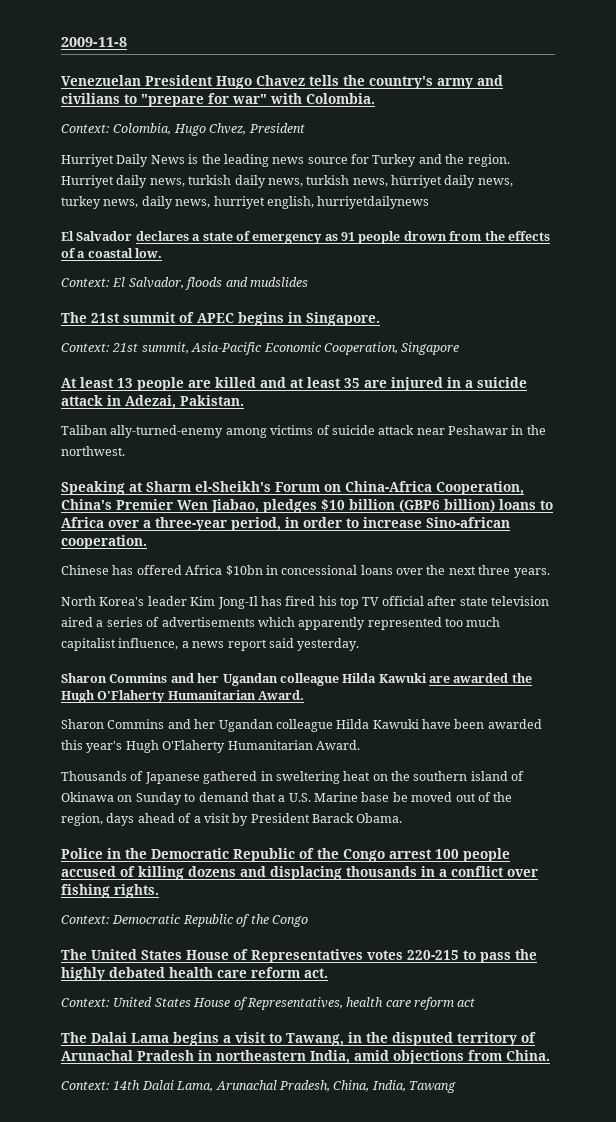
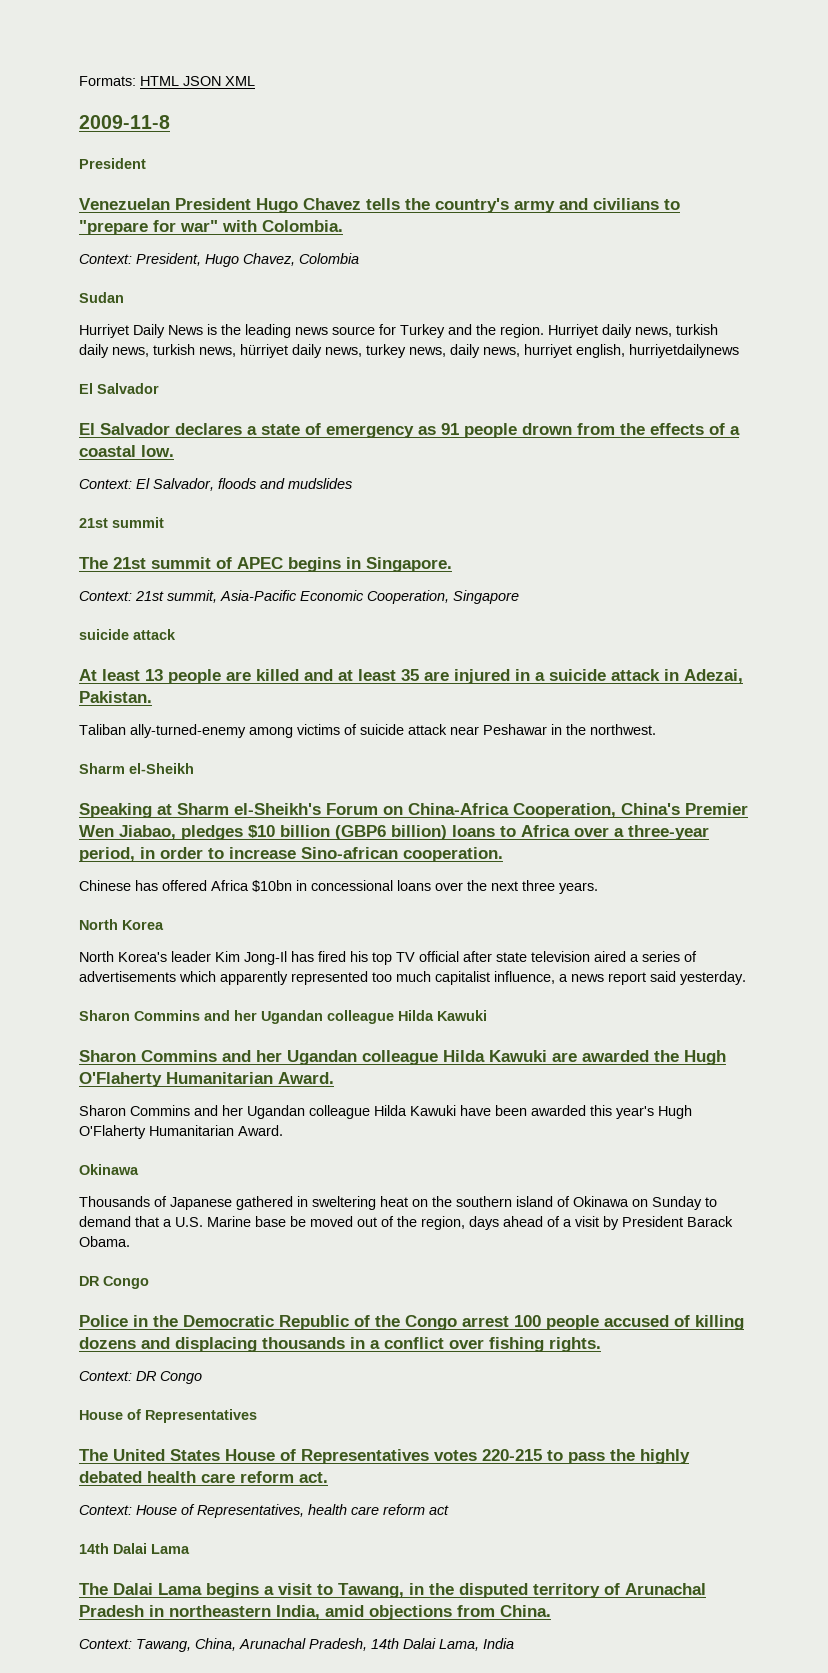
(61, 42) none -> [79,76,255,86] Formats: HTML JSON XML //
(127, 42) none -> [79,158,146,169] // President
[113,123,305,136] Colombia, Hugo Chvez, President -> [136,253,359,267] [79,292,124,303] President, Hugo Chavez, Colombia // Sudan
(133, 236) none -> [79,423,170,435] // El Salvador
(308, 282) none -> [79,517,164,528] // 21st summit
(460, 348) none -> [79,629,176,640] // suicide attack
(125, 451) none -> [79,763,194,774] // Sharm el-Sheikh
(550, 573) none -> [79,919,164,930] // North Korea
(427, 678) none -> [79,1050,547,1065] // Sharon Commins and her Ugandan colleague Hilda Kawuki
(360, 745) none -> [79,1164,139,1175] // Okinawa
(403, 818) none -> [79,1276,149,1289] // DR Congo
[112,914,308,927] Democratic Republic of the Congo -> [136,1371,202,1384] [79,1409,257,1423] DR Congo // House of Representatives
[113,997,191,1007] United States -> (132, 1510) none
(476, 1002) none -> [79,1543,190,1554] // 14th Dalai Lama
[113,1080,456,1093] 14th Dalai Lama, Arunachal Pradesh, China, India, Tawang -> [136,1638,514,1652] Tawang, China, Arunachal Pradesh, 14th Dalai Lama, India

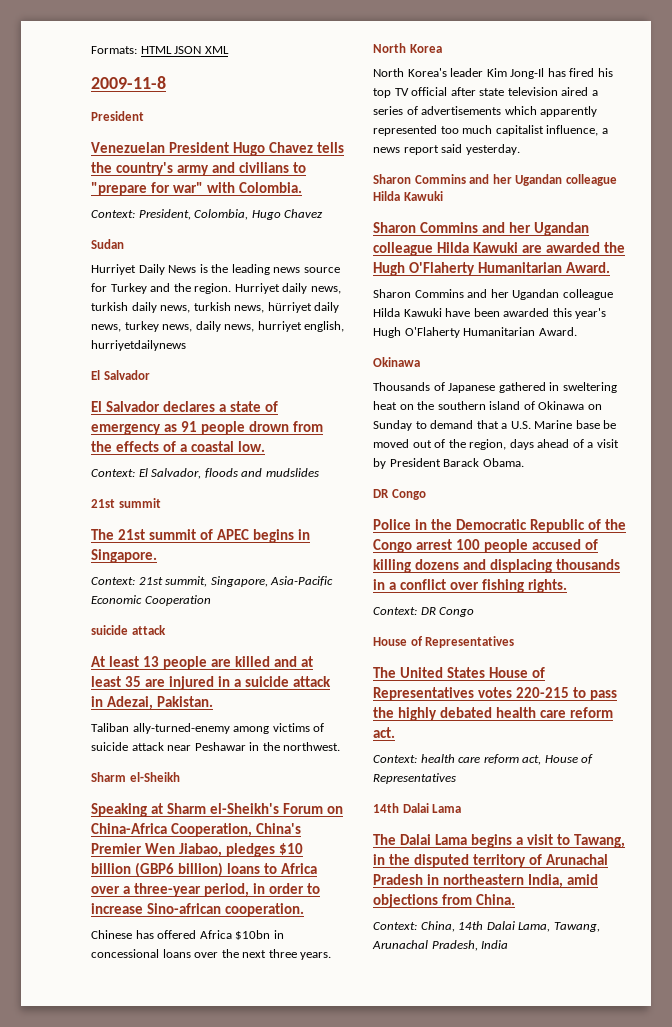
[205,253,359,267] Hugo Chavez, Colombia -> [194,209,324,220] Colombia, Hugo Chavez
(217, 596) none -> [210,576,268,587] Singapore,
[367,590,519,604] Cooperation, Singapore -> [144,595,211,606] Cooperation
[136,1504,449,1518] House of Representatives, health care reform act -> [420,754,594,765] [373,773,456,784] health care reform act, House of Representatives
[136,1638,479,1652] Tawang, China, Arunachal Pradesh, 14th Dalai Lama, -> [420,921,600,932] [372,940,478,951] China, 14th Dalai Lama, Tawang, Arunachal Pradesh,

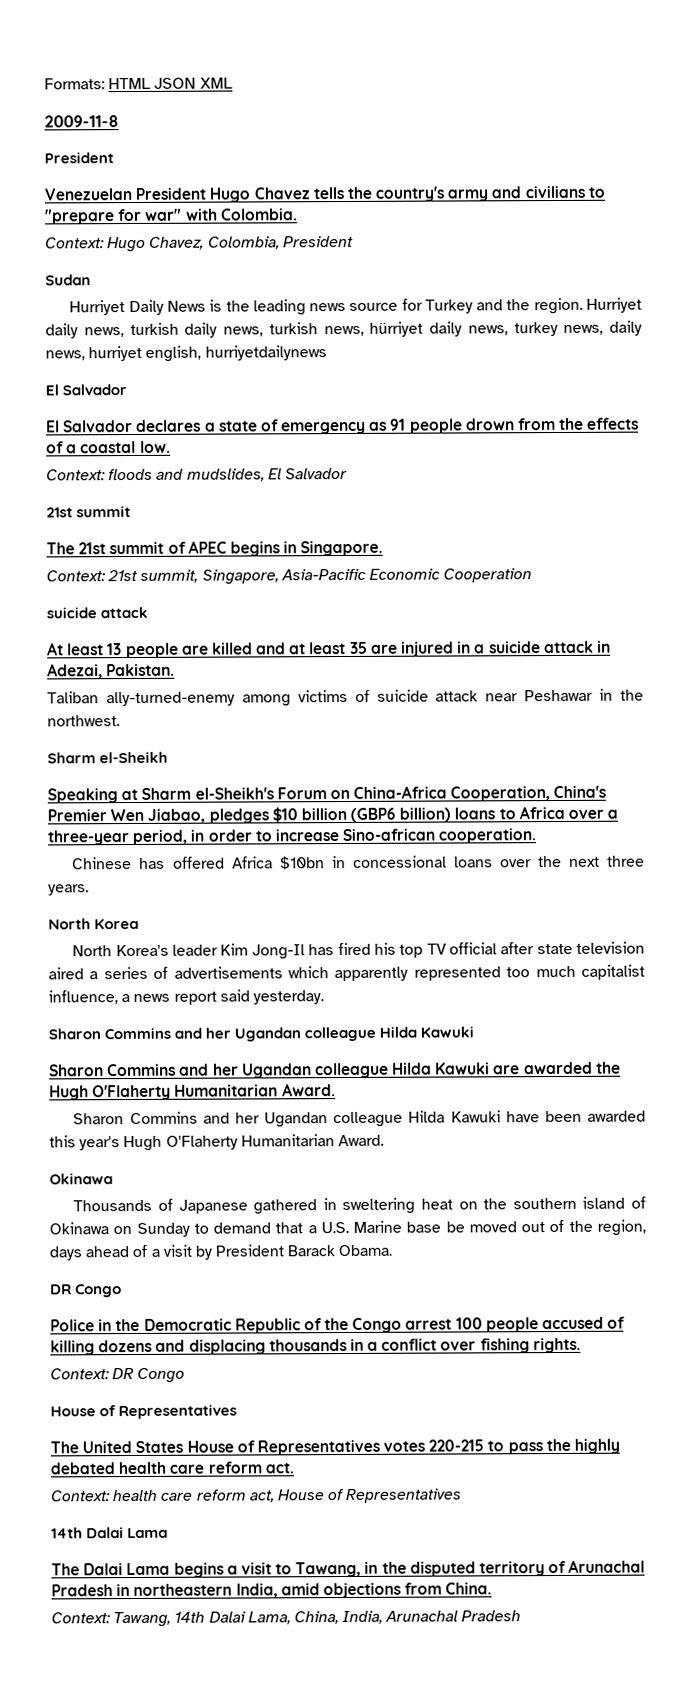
[138,209,324,220] President, Colombia, Hugo Chavez -> [107,235,354,253] Hugo Chavez, Colombia, President
[138,468,319,479] El Salvador, floods and mudslides -> [108,467,348,482] floods and mudslides, El Salvador
[420,921,455,932] China, -> [113,1611,172,1628] Tawang,
[553,922,600,932] [372,940,509,951] Tawang, Arunachal Pradesh, India -> [293,1610,522,1625] China, India, Arunachal Pradesh

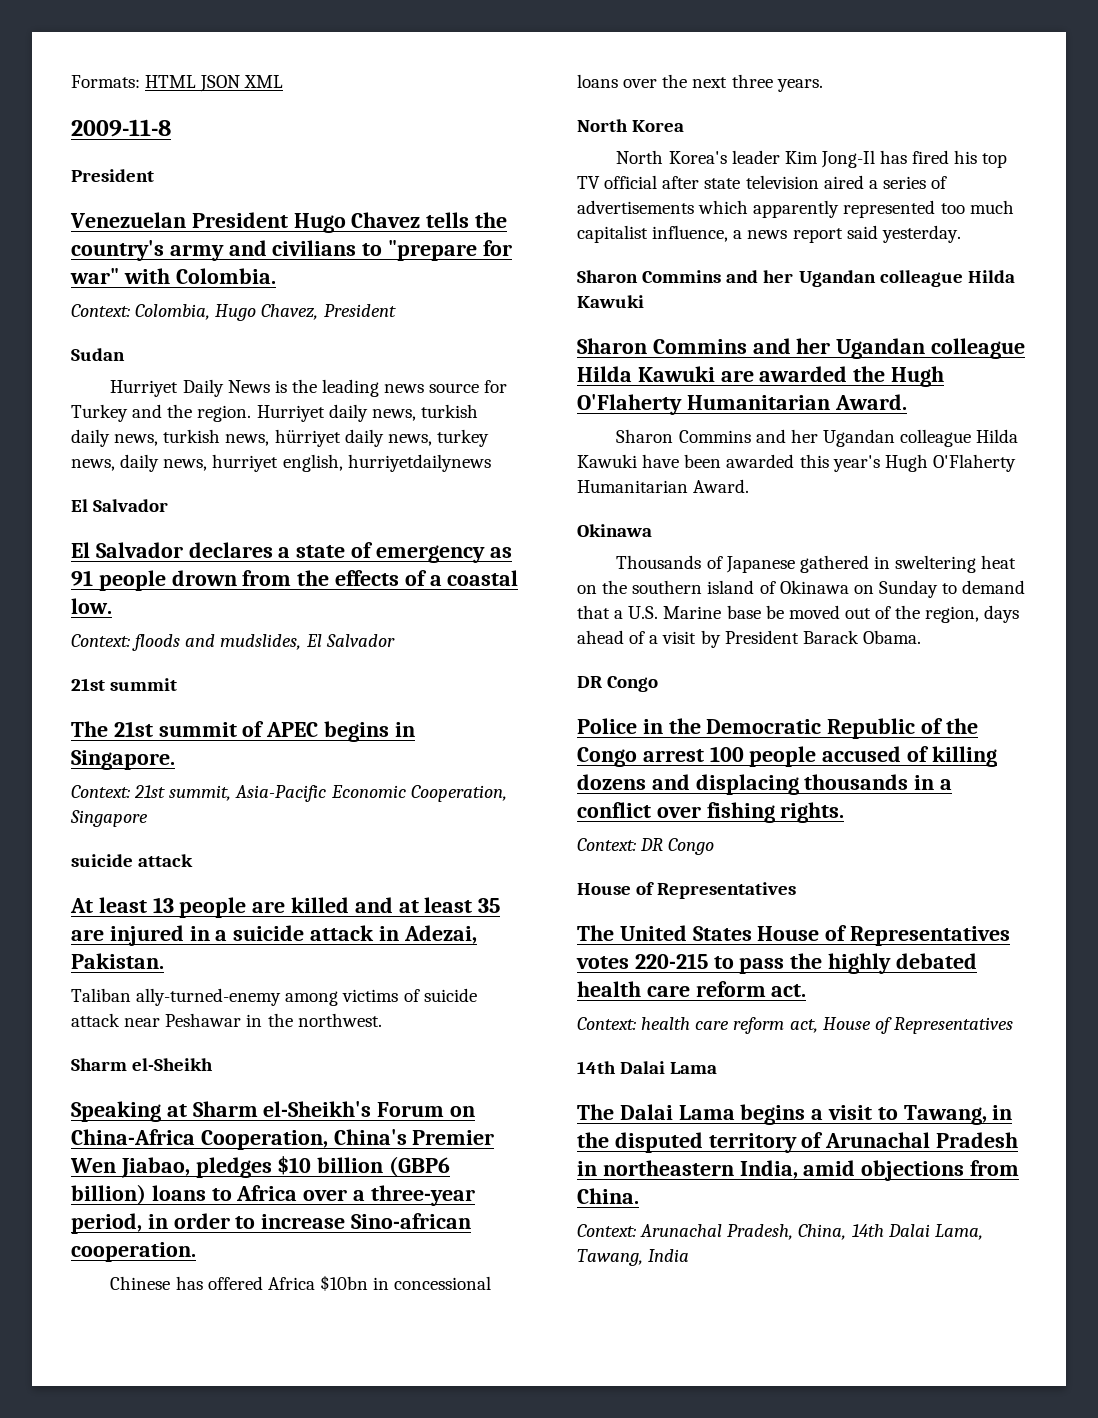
(105, 243) none -> [135,304,211,320] Colombia,
[207,236,280,250] Colombia, -> (319, 312) none
[201,569,279,585] Singapore, -> (232, 793) none
[443,568,533,583] Cooperation -> [410,785,507,802] [70,810,148,827] Cooperation, Singapore
[113,1610,522,1628] Tawang, 14th Dalai Lama, China, India, Arunachal Pradesh -> [640,1224,983,1240] [577,1249,690,1266] Arunachal Pradesh, China, 14th Dalai Lama, Tawang, India

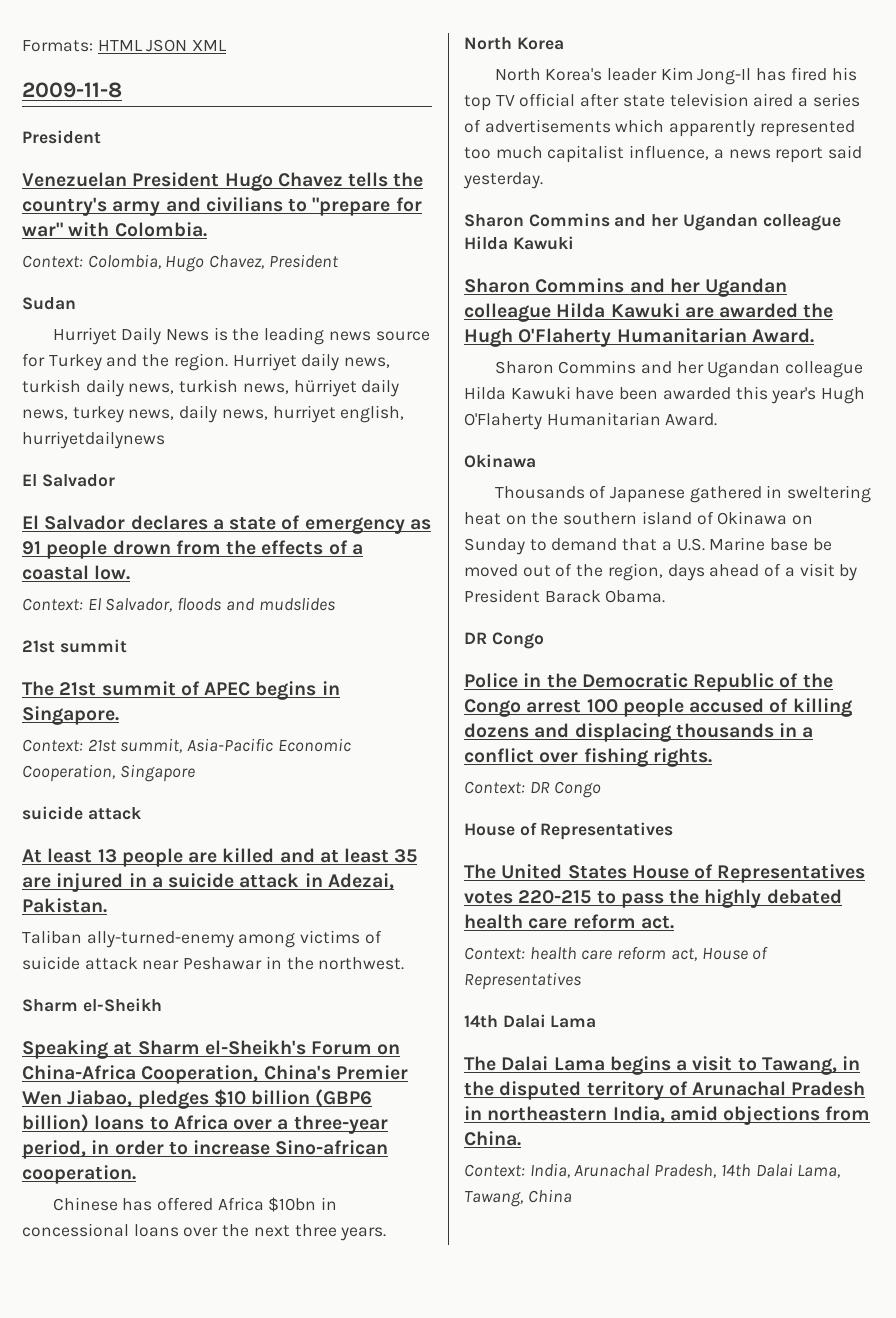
[132,634,395,651] floods and mudslides, El Salvador -> [87,597,335,612] El Salvador, floods and mudslides
(636, 1230) none -> [529,1163,570,1178] India,
[798,1224,847,1240] China, -> (717, 1171) none
[648,1249,690,1262] India -> [527,1189,572,1203] China

